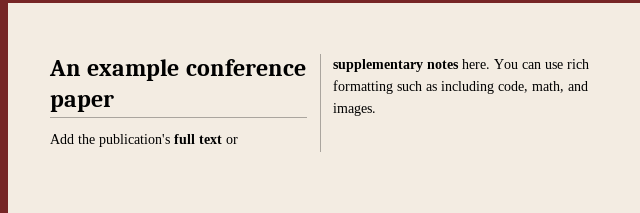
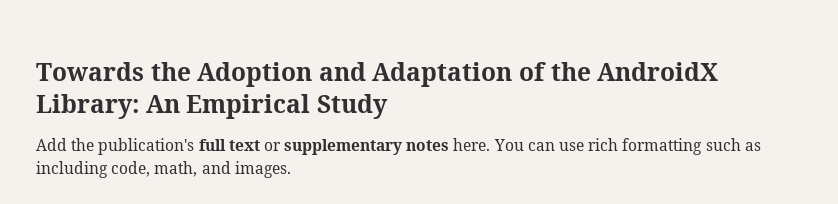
[49,59,306,81] [50,94,114,112] An example conference paper -> [36,62,719,87] [36,94,388,119] Towards the Adoption and Adaptation of the AndroidX Library: An Empirical Study

